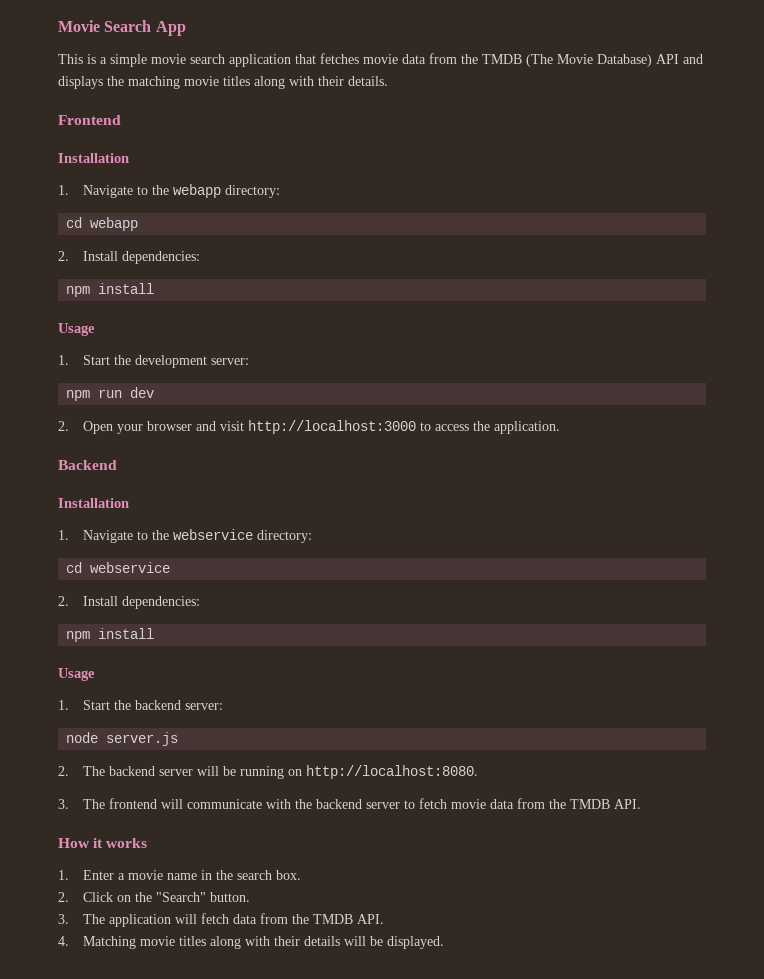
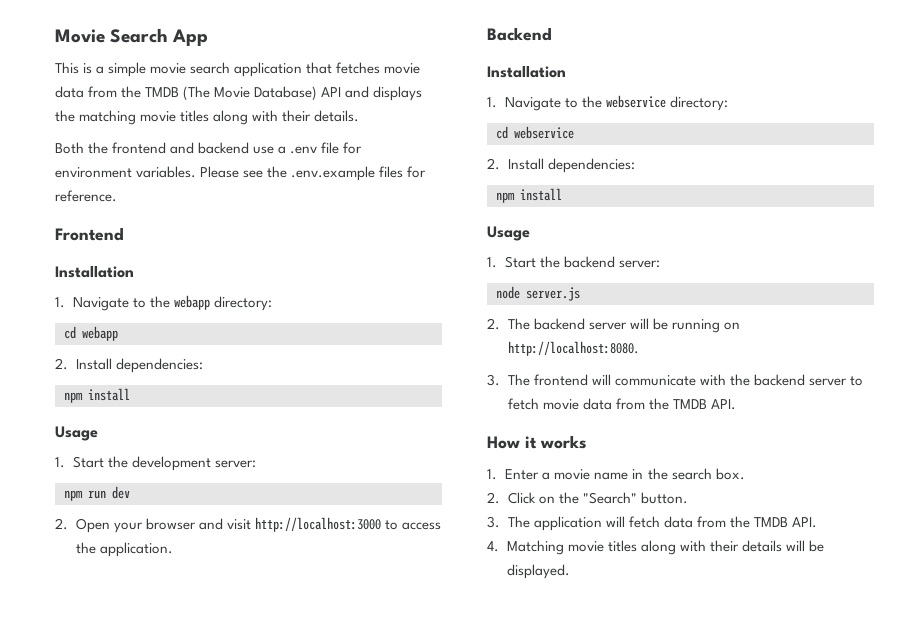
(388, 81) none -> [55,142,363,154] [55,166,427,181] [55,190,117,202] // Both the frontend and backend use a .env file for environment variables. Please see the .env.example files for reference.

